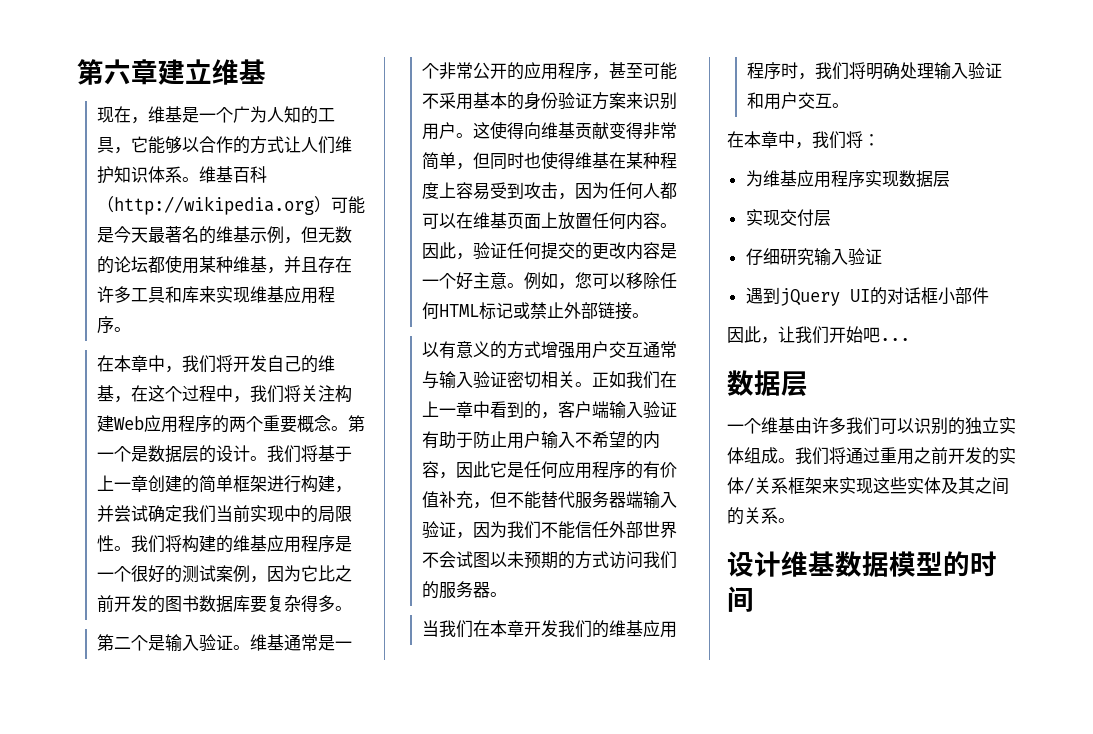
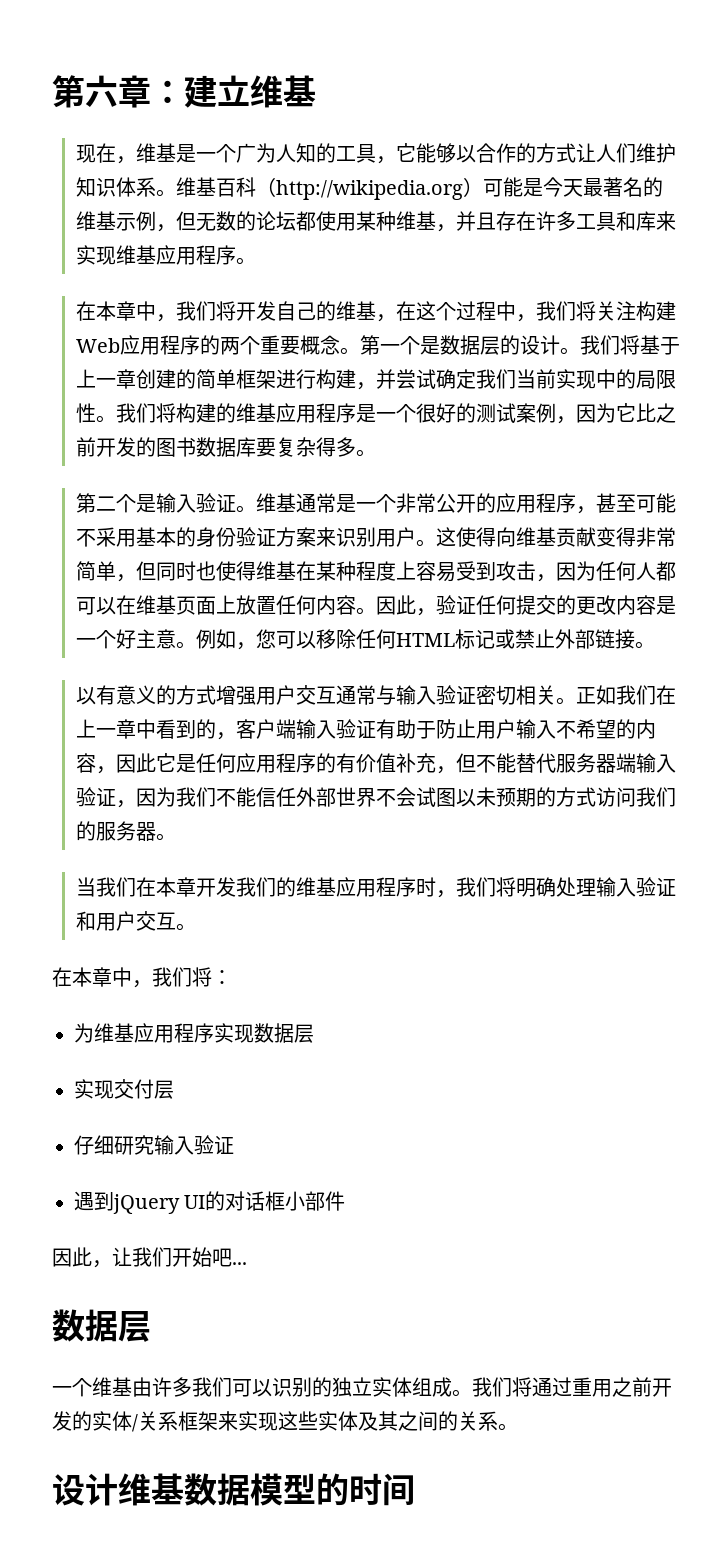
(158, 72) none -> [151,80,184,104] ：

